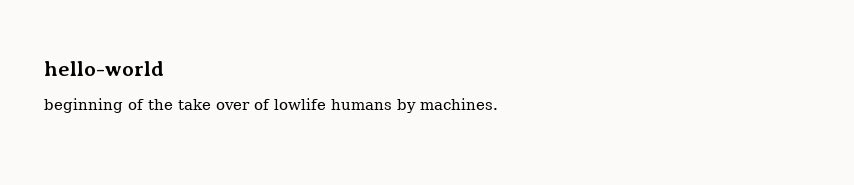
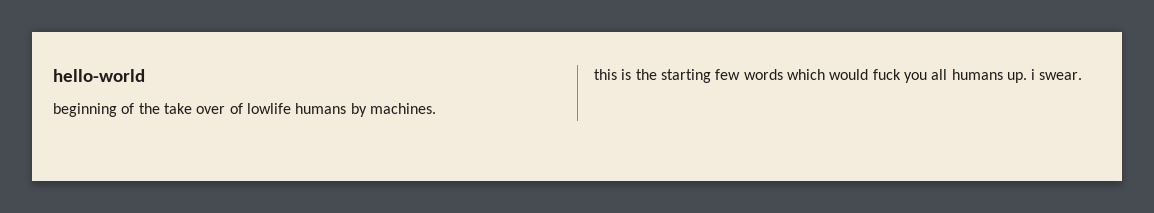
(498, 104) none -> [594,69,1083,83] // this is the starting few words which would fuck you all humans up. i swear.

